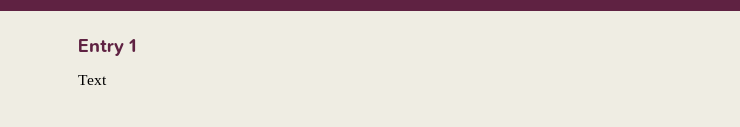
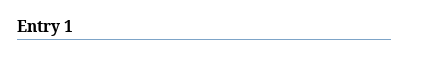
[78,75,107,85] // Text -> (74, 26) none

